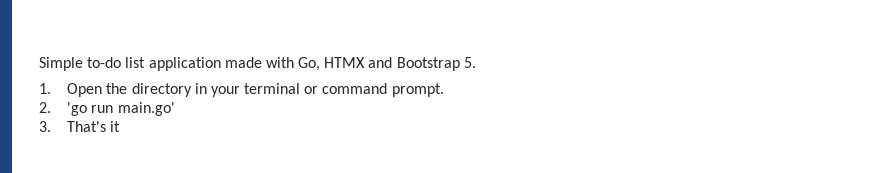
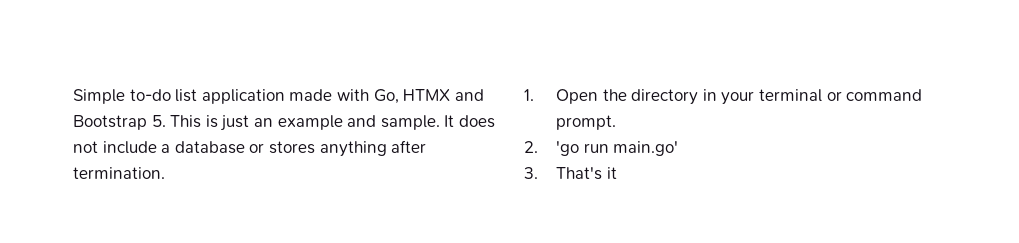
(476, 62) none -> [170,115,495,131] [73,140,427,157] [73,167,165,179] This is just an example and sample. It does not include a database or stores anything after termination.

